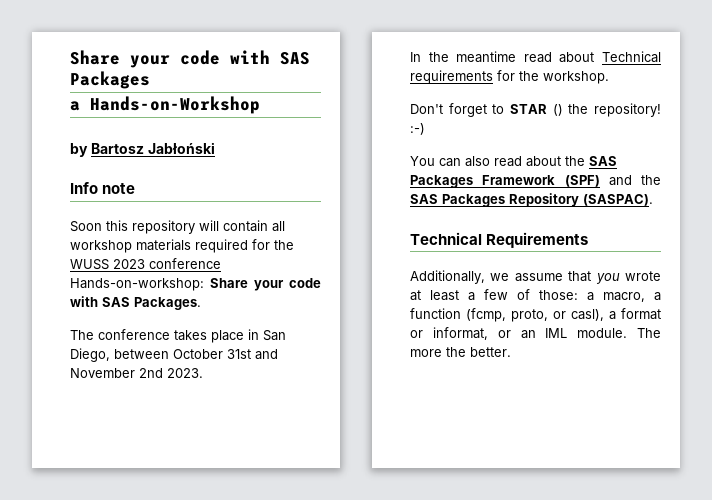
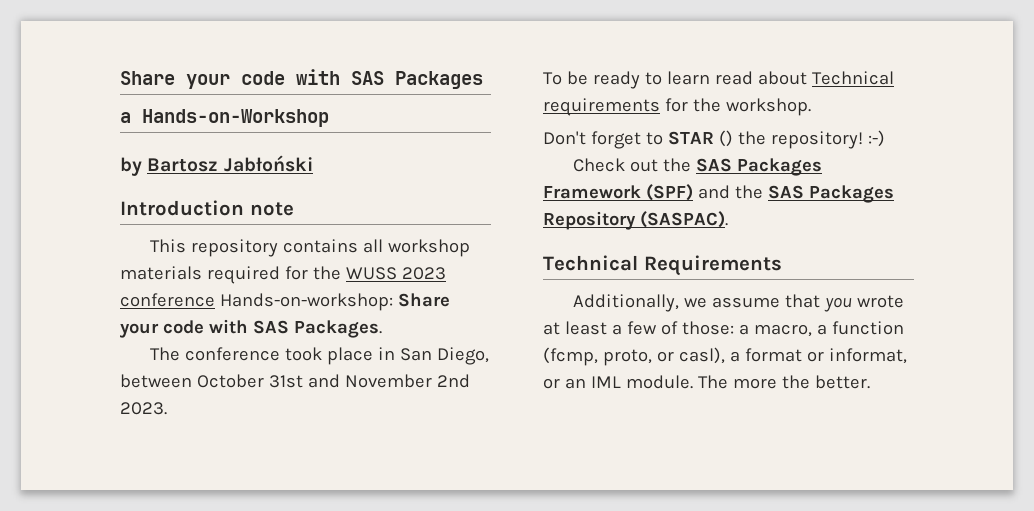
[70,182,98,194] Info -> [120,200,244,216] Introduction
[70,220,268,234] Soon this repository will contain -> [150,239,359,257] This repository contains
[174,330,207,341] takes -> [285,347,323,361] took
[410,51,517,63] In the meantime -> [543,71,710,89] To be ready to learn
[410,156,561,167] You can also read about -> [573,158,659,172] Check out

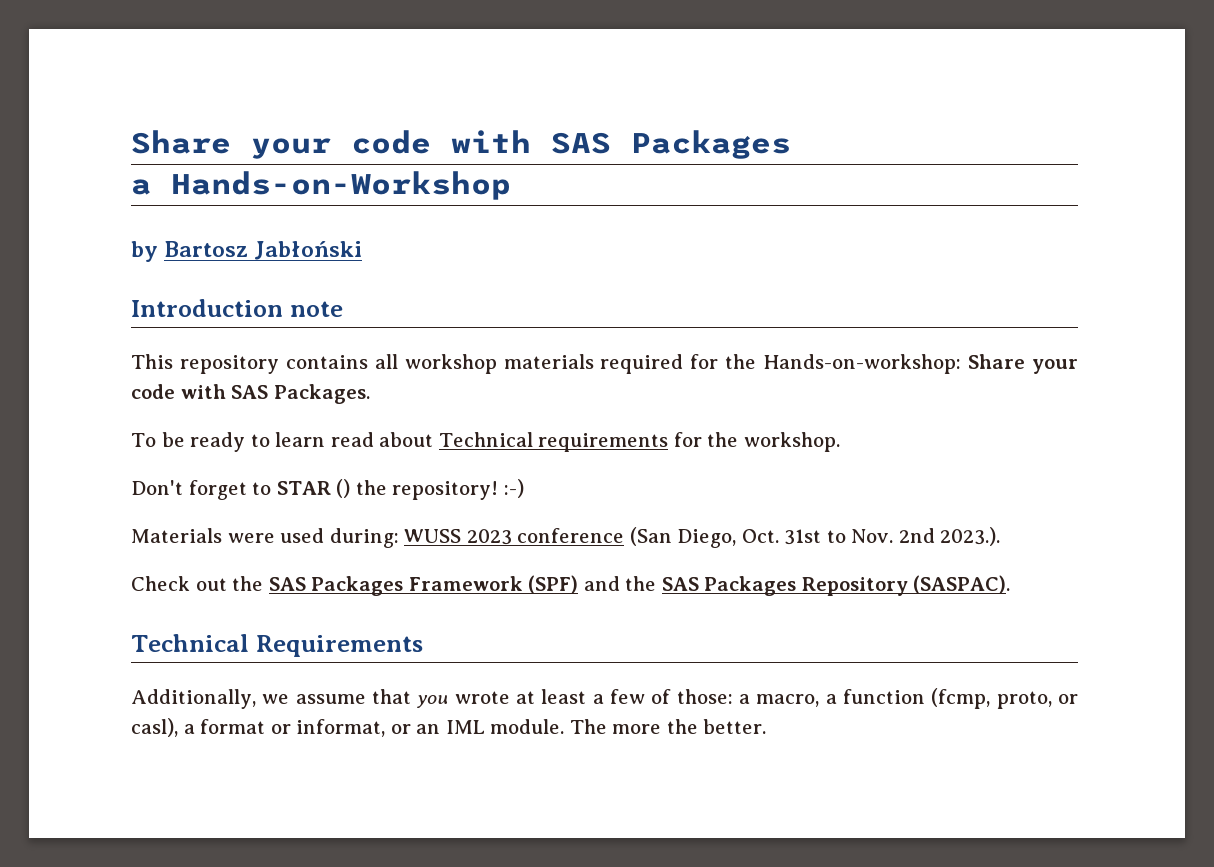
[345,267,446,280] [120,293,215,307] WUSS 2023 conference -> (757, 361) none
[150,347,490,365] [120,374,470,388] [120,402,167,415] // The conference took place in San Diego, between October 31st and November 2nd 2023. -> (370, 394) none
(885, 138) none -> [131,527,1001,548] // Materials were used during: WUSS 2023 conference (San Diego, Oct. 31st to Nov. 2nd 2023.).

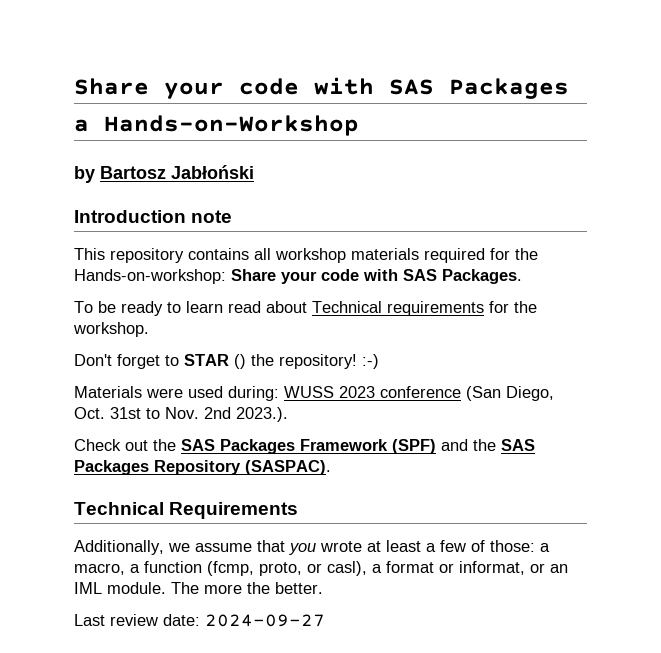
(767, 726) none -> [74,614,325,627] // Last review date: 2024-09-27

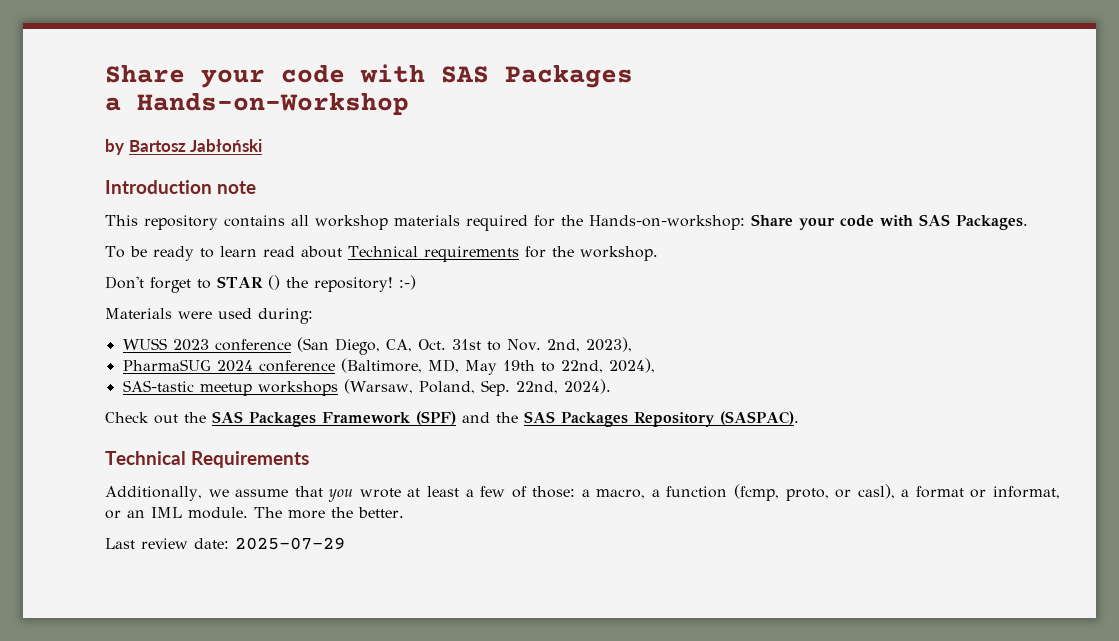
(279, 393) none -> (313, 316) //
(554, 393) none -> [385,339,412,352] CA,
[204,407,288,422] 2nd 2023.). -> [546,337,632,352] [122,358,655,375] [122,379,611,396] 2nd, 2023), // PharmaSUG 2024 conference (Baltimore, MD, May 19th to 22nd, 2024), // SAS-tastic meetup workshops (Warsaw, Poland, Sep. 22nd, 2024).
[205,614,325,627] 2024-09-27 -> [235,537,345,550] 2025-07-29

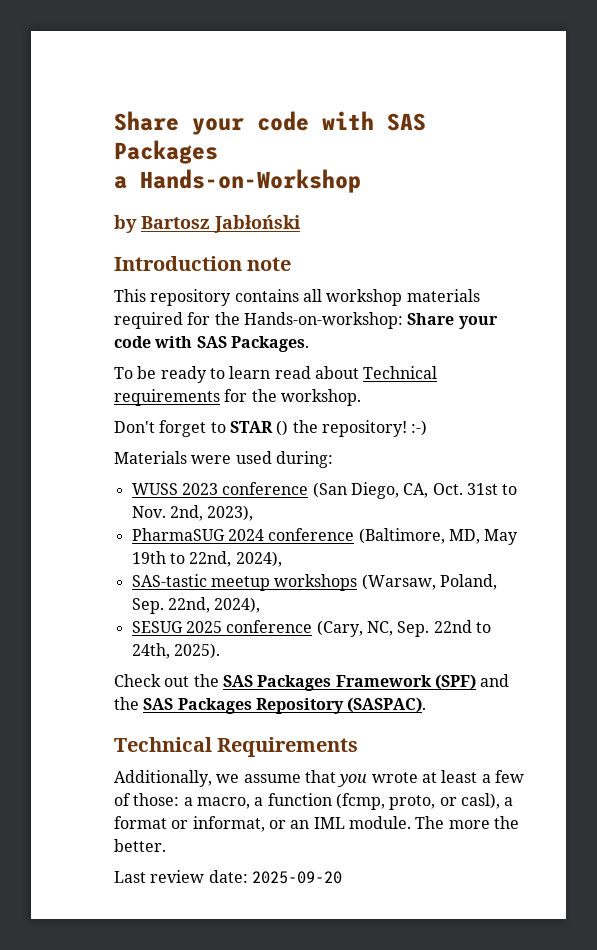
[563,379,611,394] 2024). -> [214,597,261,613] [131,620,491,637] [131,643,220,659] 2024), // SESUG 2025 conference (Cary, NC, Sep. 22nd to 24th, 2025).
[235,537,345,550] 2025-07-29 -> [251,871,342,884] 2025-09-20

